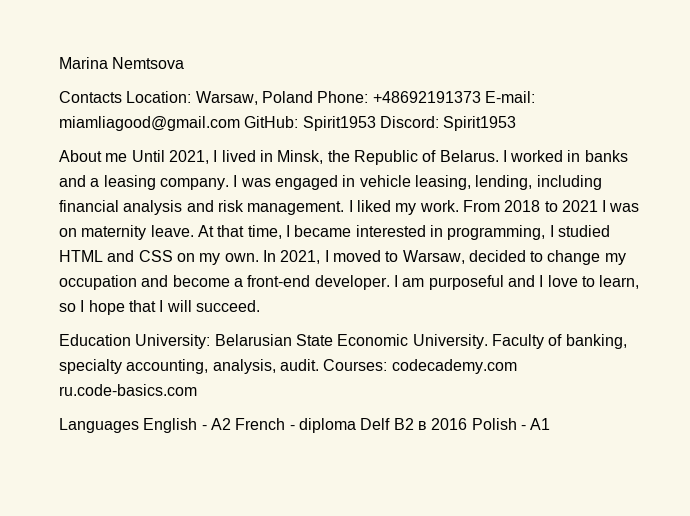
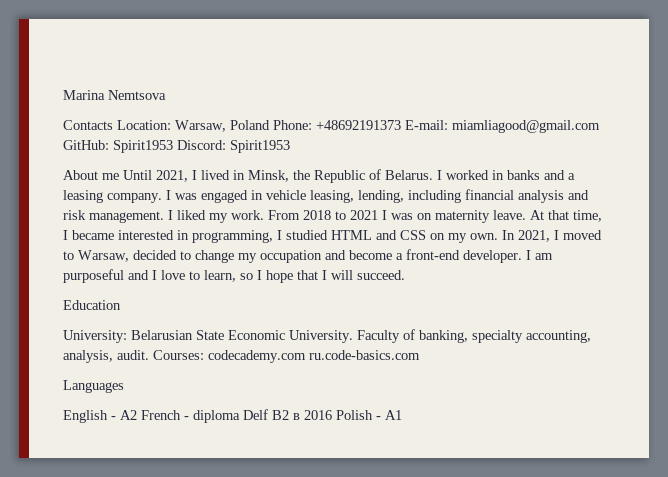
(131, 340) none -> (121, 305) //
(139, 425) none -> (124, 386) //

